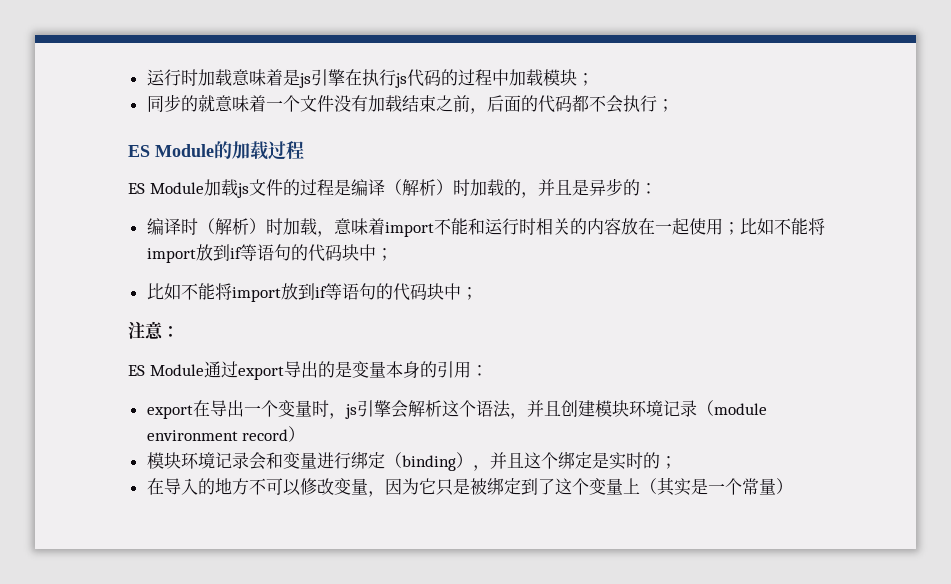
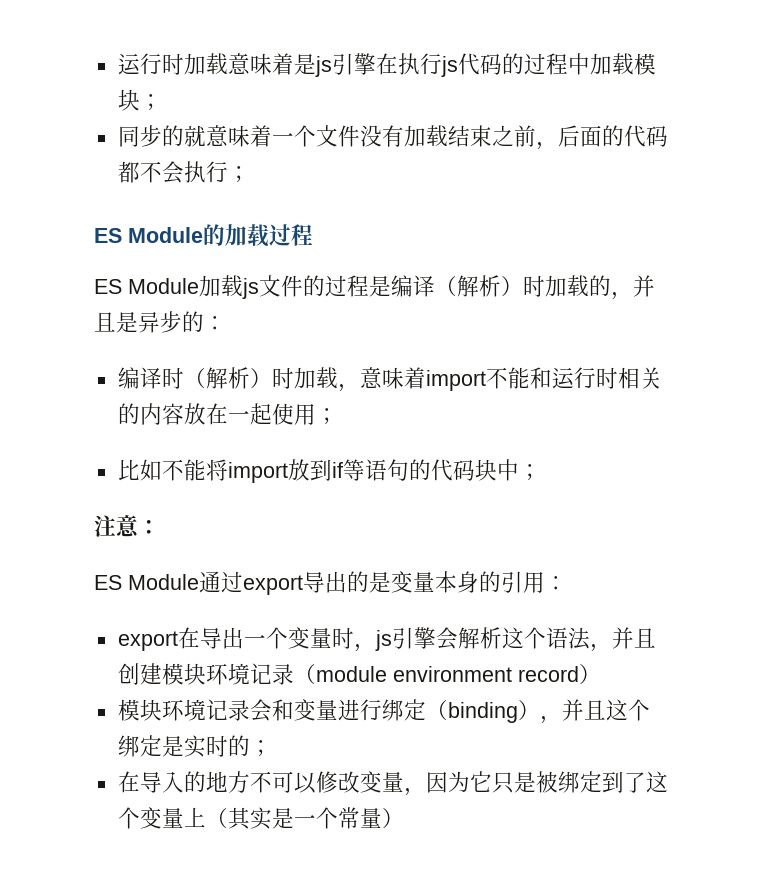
[739,218,825,235] [146,244,393,263] 比如不能将import放到if等语句的代码块中； -> (338, 416) none

